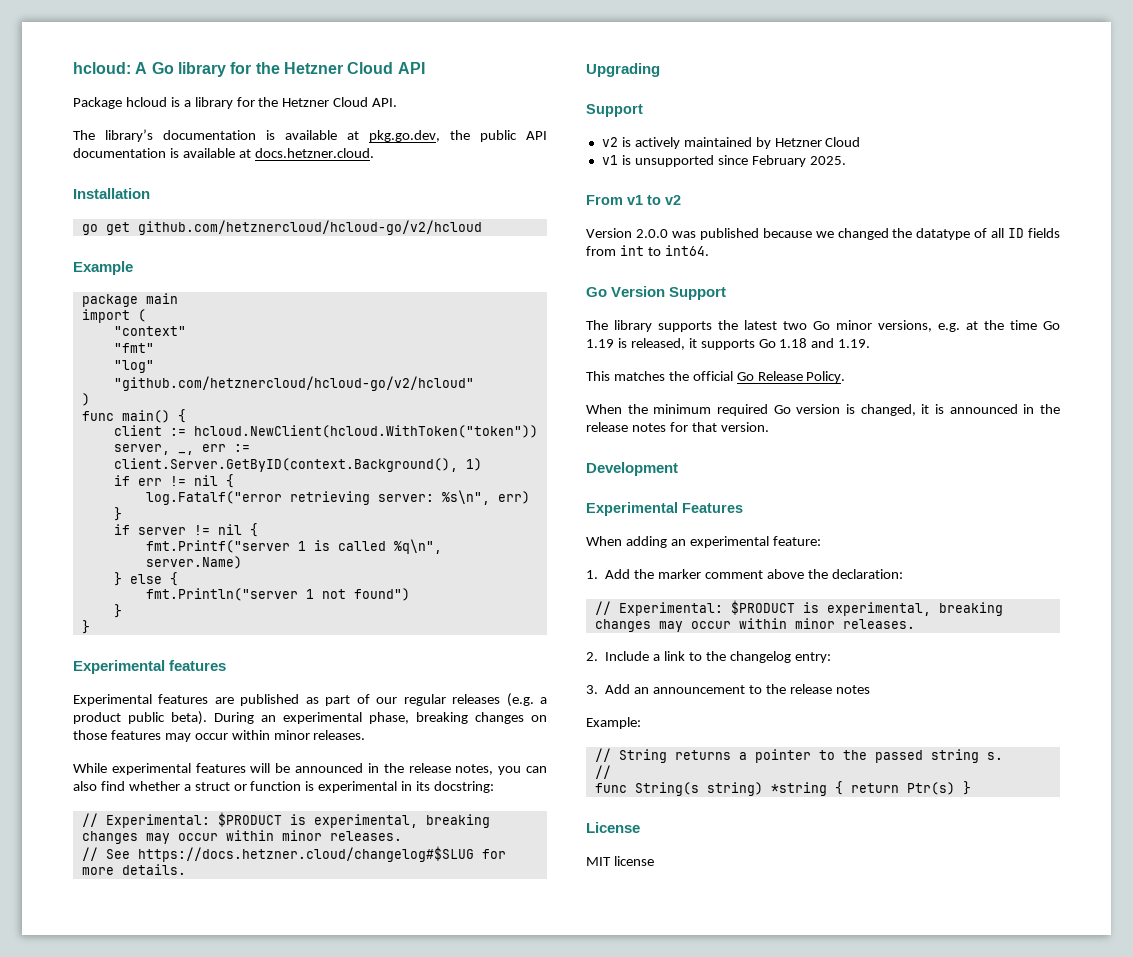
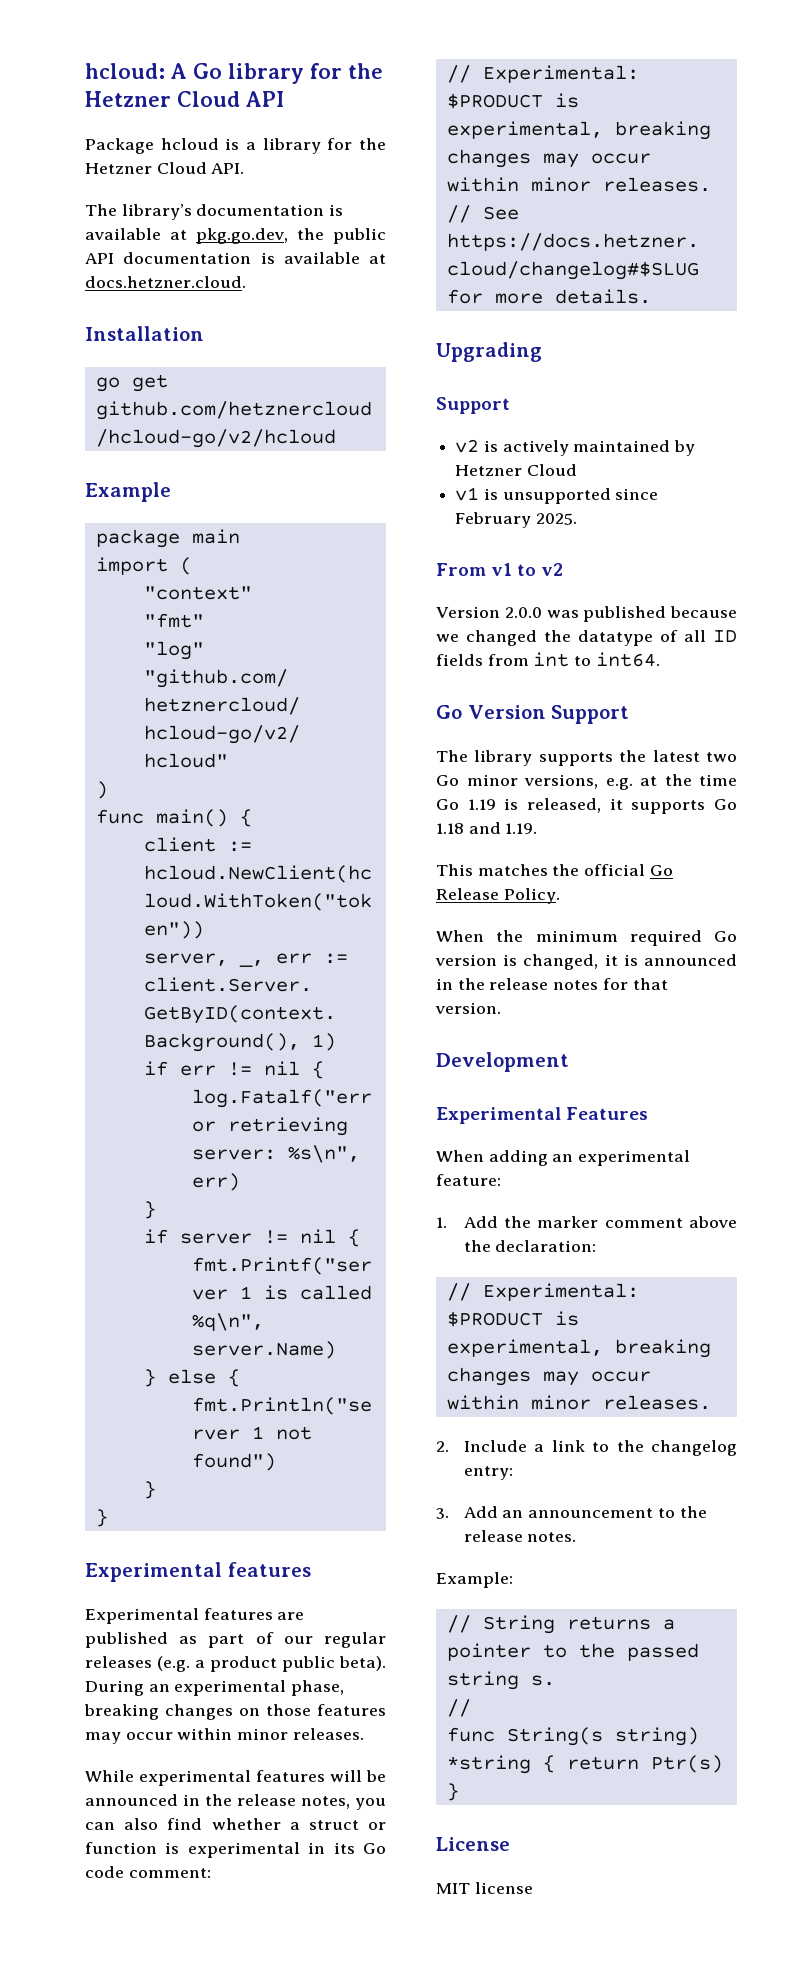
[434,781,495,793] docstring: -> [363,1843,386,1854] [85,1866,211,1878] Go code comment:
[835,685,870,694] notes -> [527,1532,577,1542] notes.

